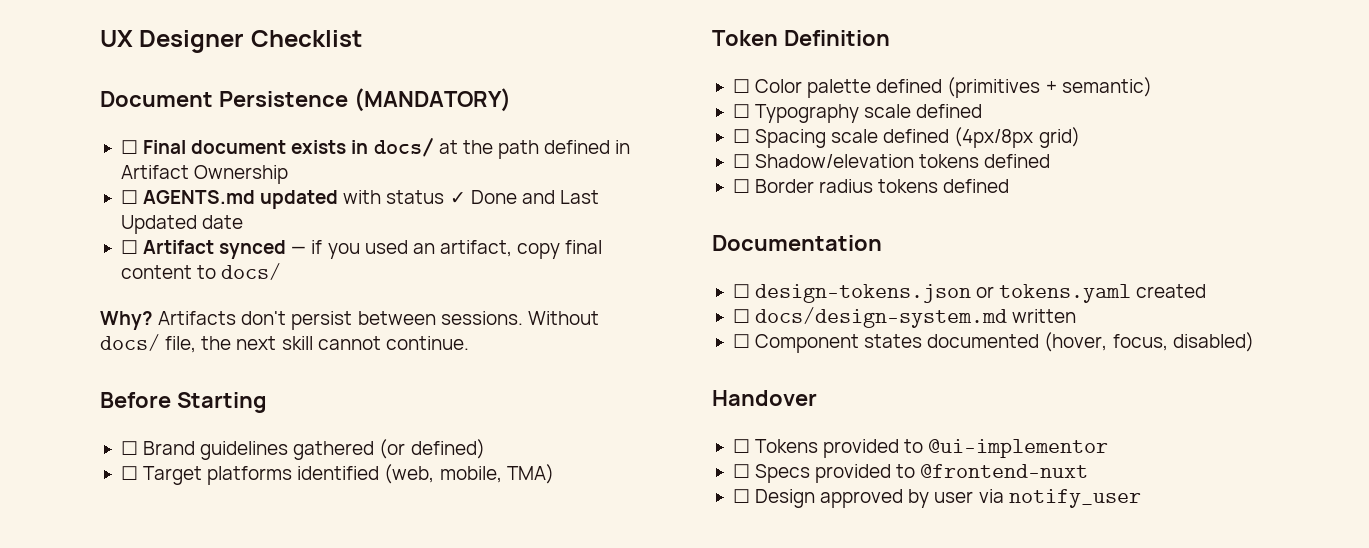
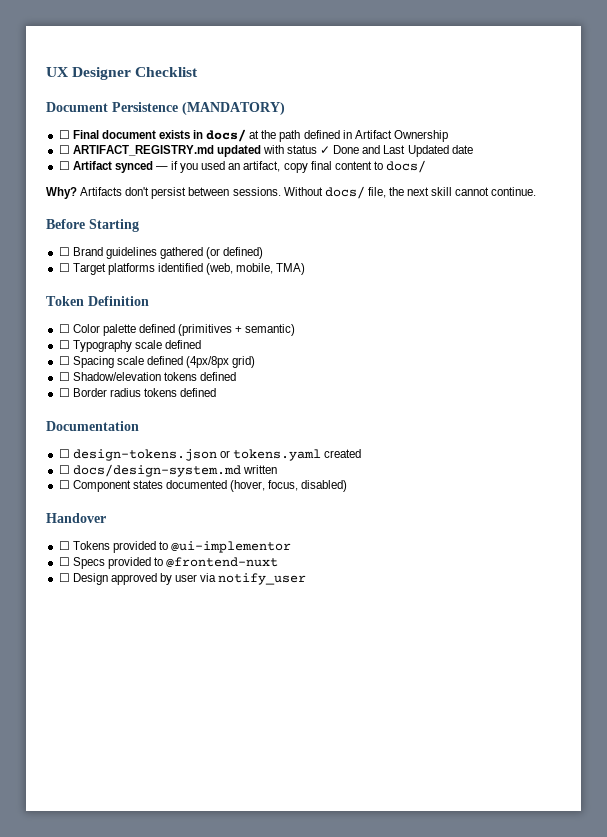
[143,190,256,204] AGENTS.md -> [72,145,214,156] ARTIFACT_REGISTRY.md

